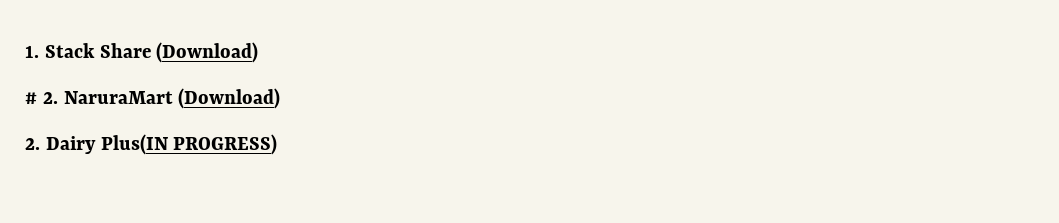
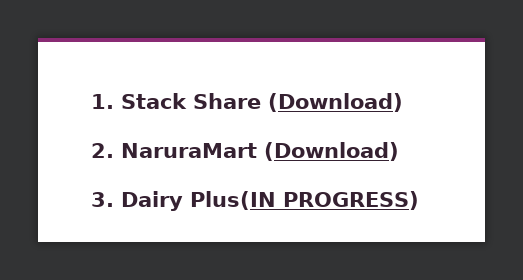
[25,92,37,104] # -> (403, 102) none
[25,138,40,150] 2. -> [91,192,114,207] 3.

